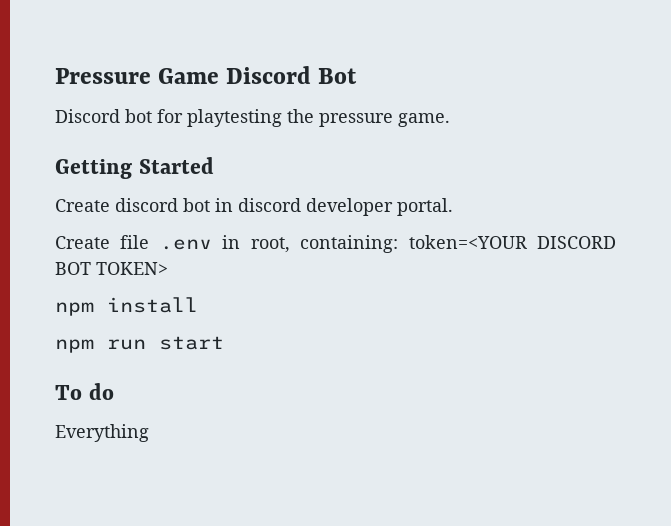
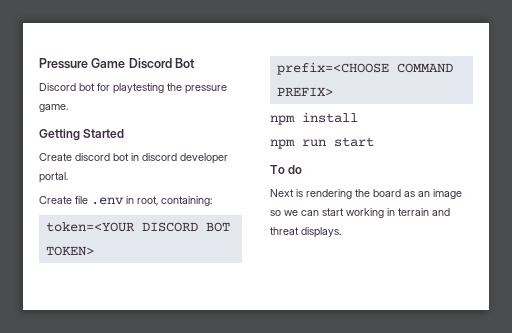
(399, 244) none -> (212, 201) //
(168, 268) none -> [276,62,453,75] [276,87,333,96] // prefix=<CHOOSE COMMAND PREFIX>
[55,424,149,442] Everything -> [270,189,462,199] [270,208,450,218] [270,227,341,238] Next is rendering the board as an image so we can start working in terrain and threat displays.

